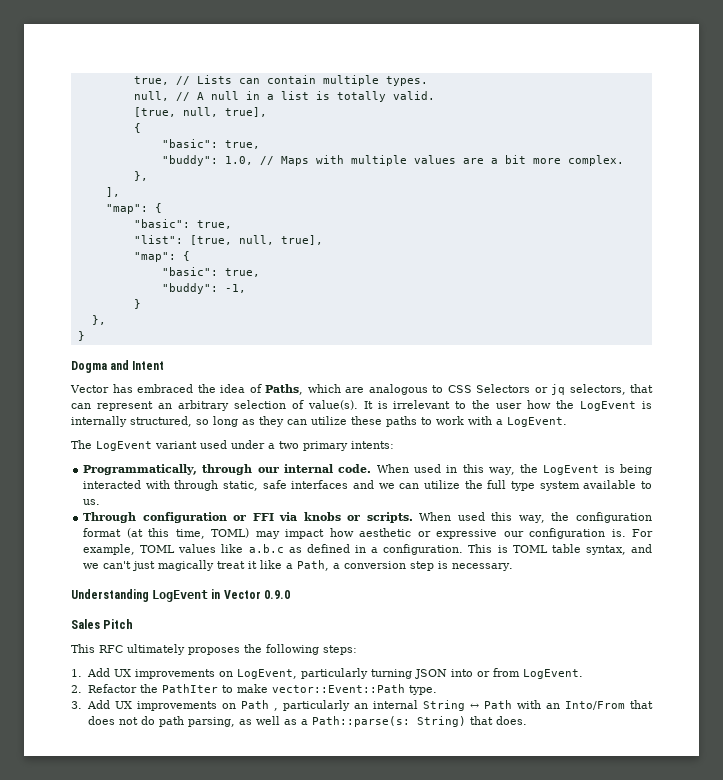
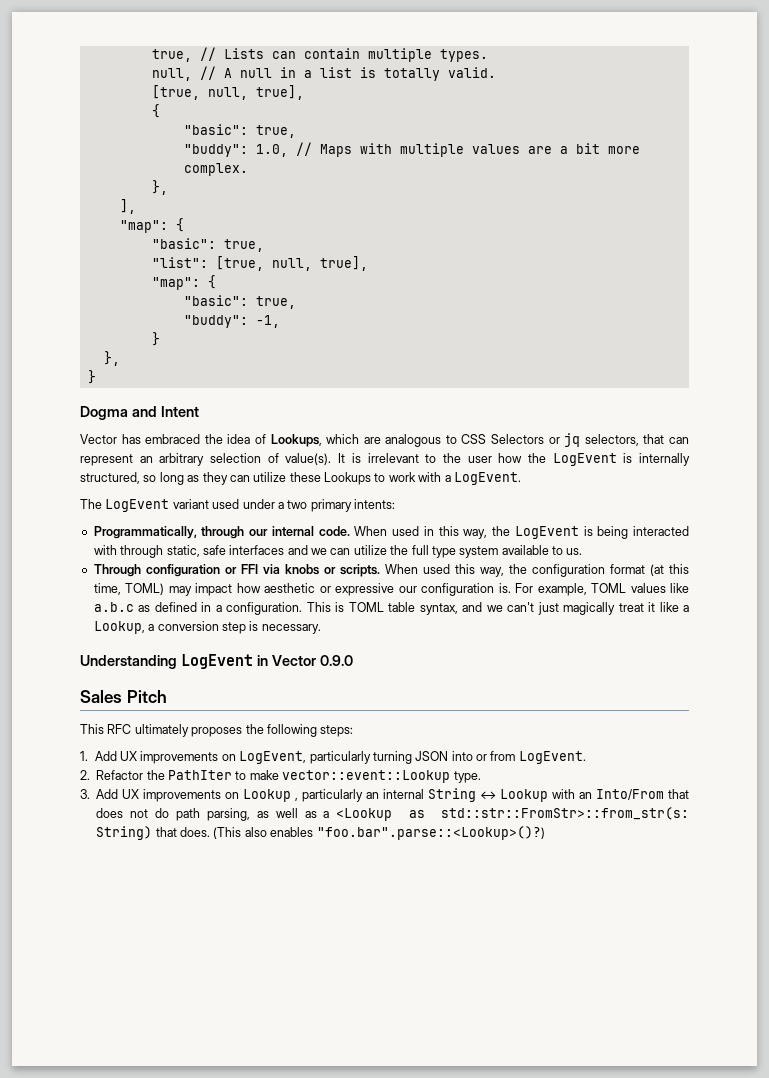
[265,384,303,395] Paths, -> [270,434,322,447] Lookups,
[386,416,417,427] paths -> [324,472,371,485] Lookups
[297,560,330,571] Path, -> [93,621,145,634] Lookup,
[271,684,405,693] vector::Event::Path -> [282,770,451,783] vector::event::Lookup
[240,700,269,709] Path -> [243,789,292,802] Lookup
[483,700,512,709] Path -> [500,789,549,802] Lookup
[311,716,527,727] Path::parse(s: String) that does. -> [336,807,689,821] [96,826,545,840] <Lookup as std::str::FromStr>::from_str(s: String) that does. (This also enables "foo.bar".parse::<Lookup>()?)

